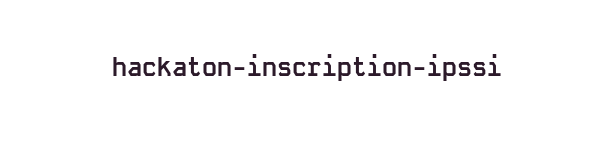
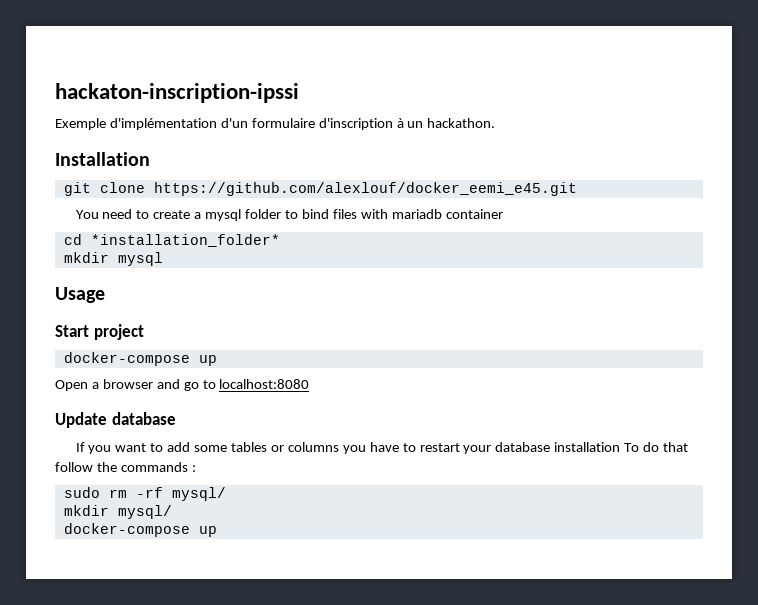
(502, 67) none -> [55,118,496,130] [55,152,150,166] [63,182,577,196] [75,209,503,221] [63,234,280,247] [63,252,163,266] [55,287,105,303] [55,324,144,340] [63,352,217,366] [55,379,310,391] [55,412,176,428] [75,442,689,454] [55,462,196,472] [63,487,226,501] [63,505,172,519] [63,523,217,537] // Exemple d'implémentation d'un formulaire d'inscription à un hackathon. // Installation // git clone https://github.com/alexlouf/docker_eemi_e45.git // You need to create a mysql folder to bind files with mariadb container // cd *installation_folder* // mkdir mysql // Usage // Start project // docker-compose up // Open a browser and go to localhost:8080 // Update database // If you want to add some tables or columns you have to restart your database installation To do that follow the commands : // sudo rm -rf mysql/ // mkdir mysql/ // docker-compose up

